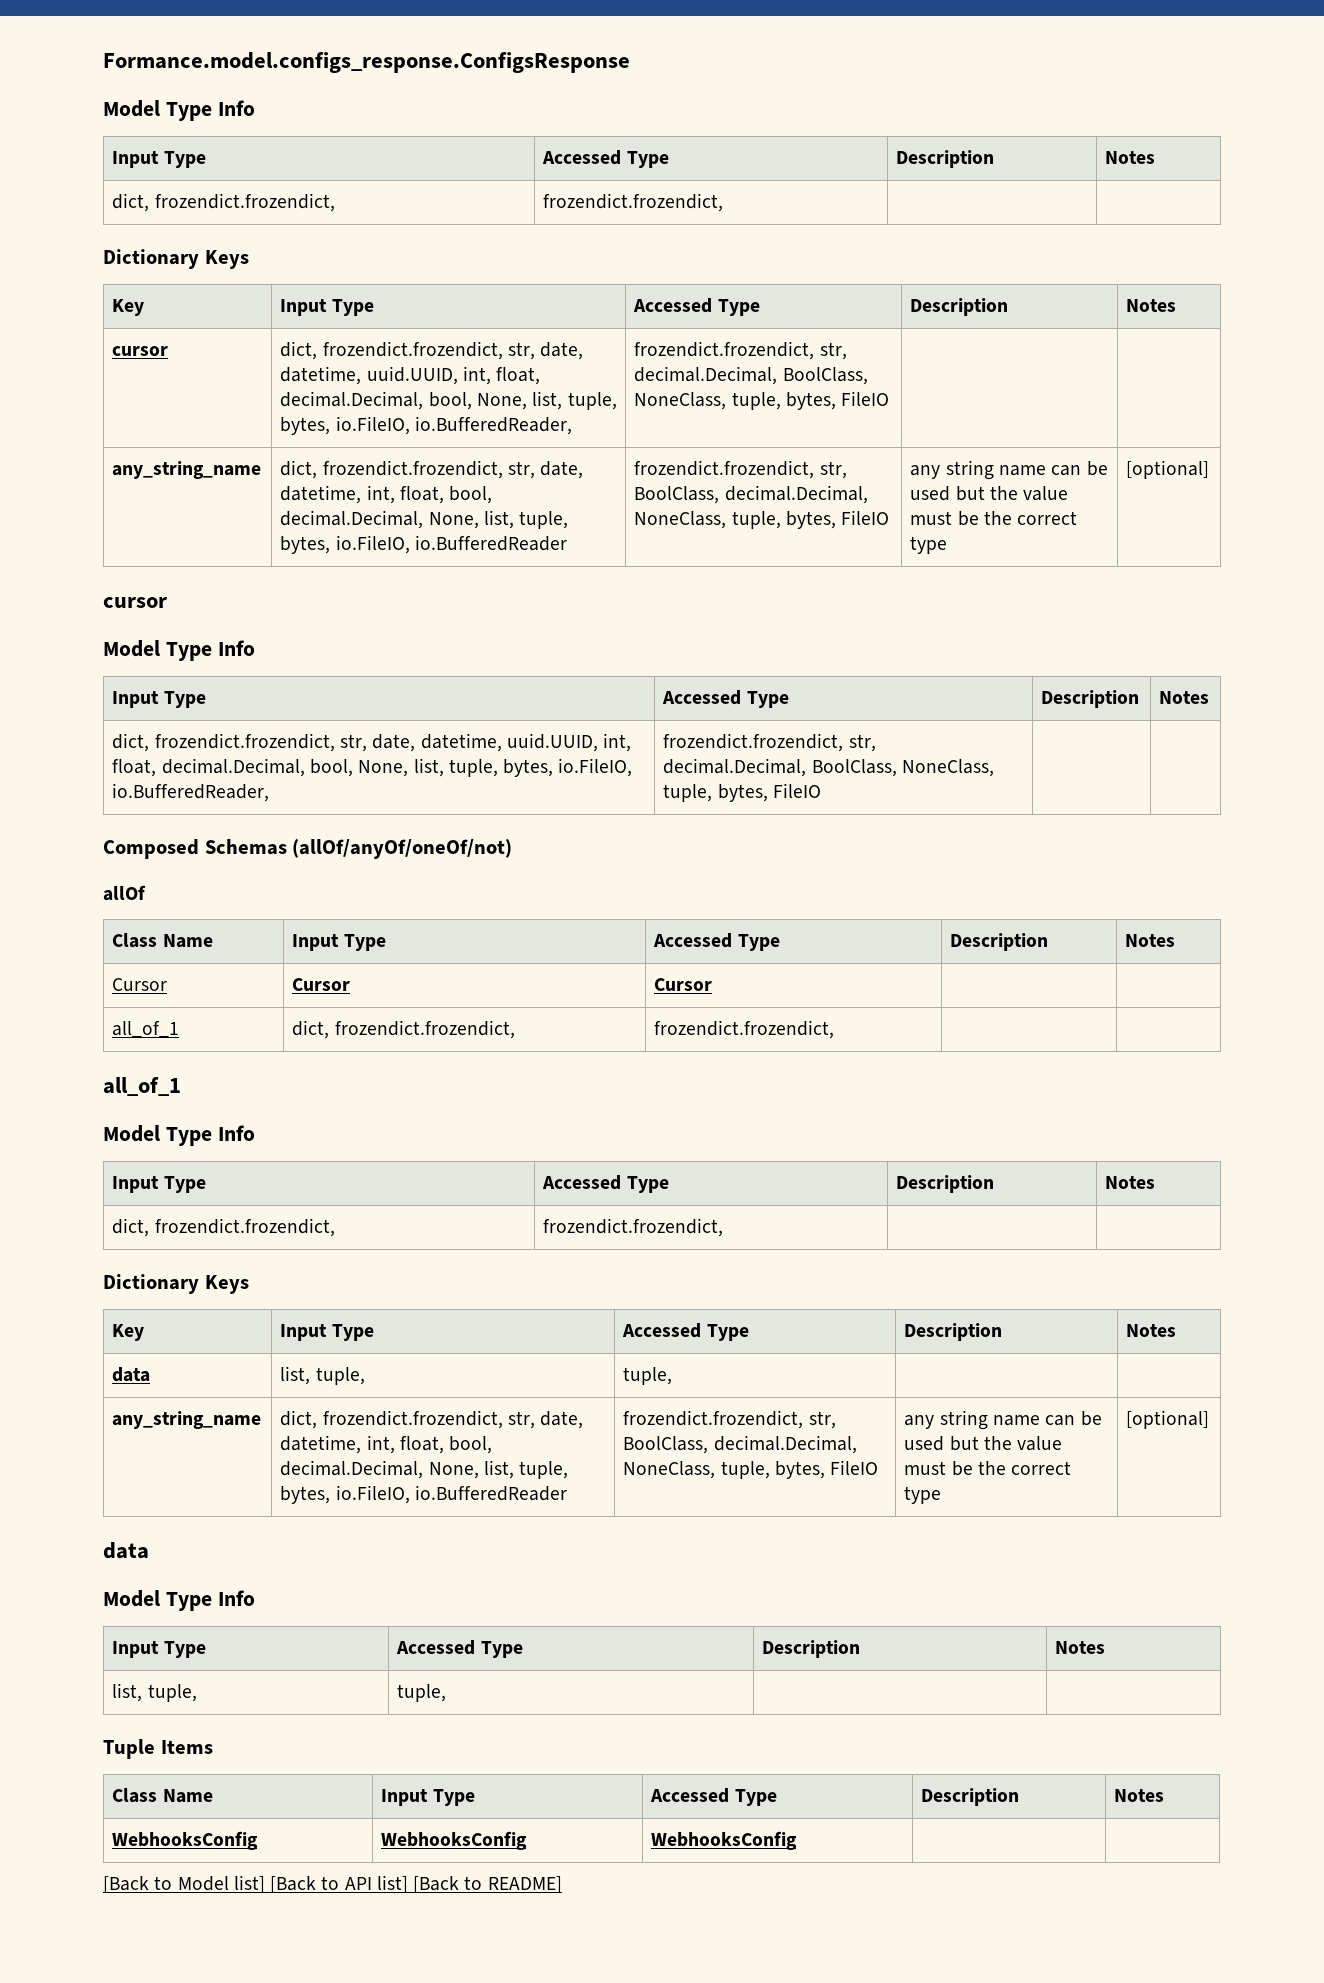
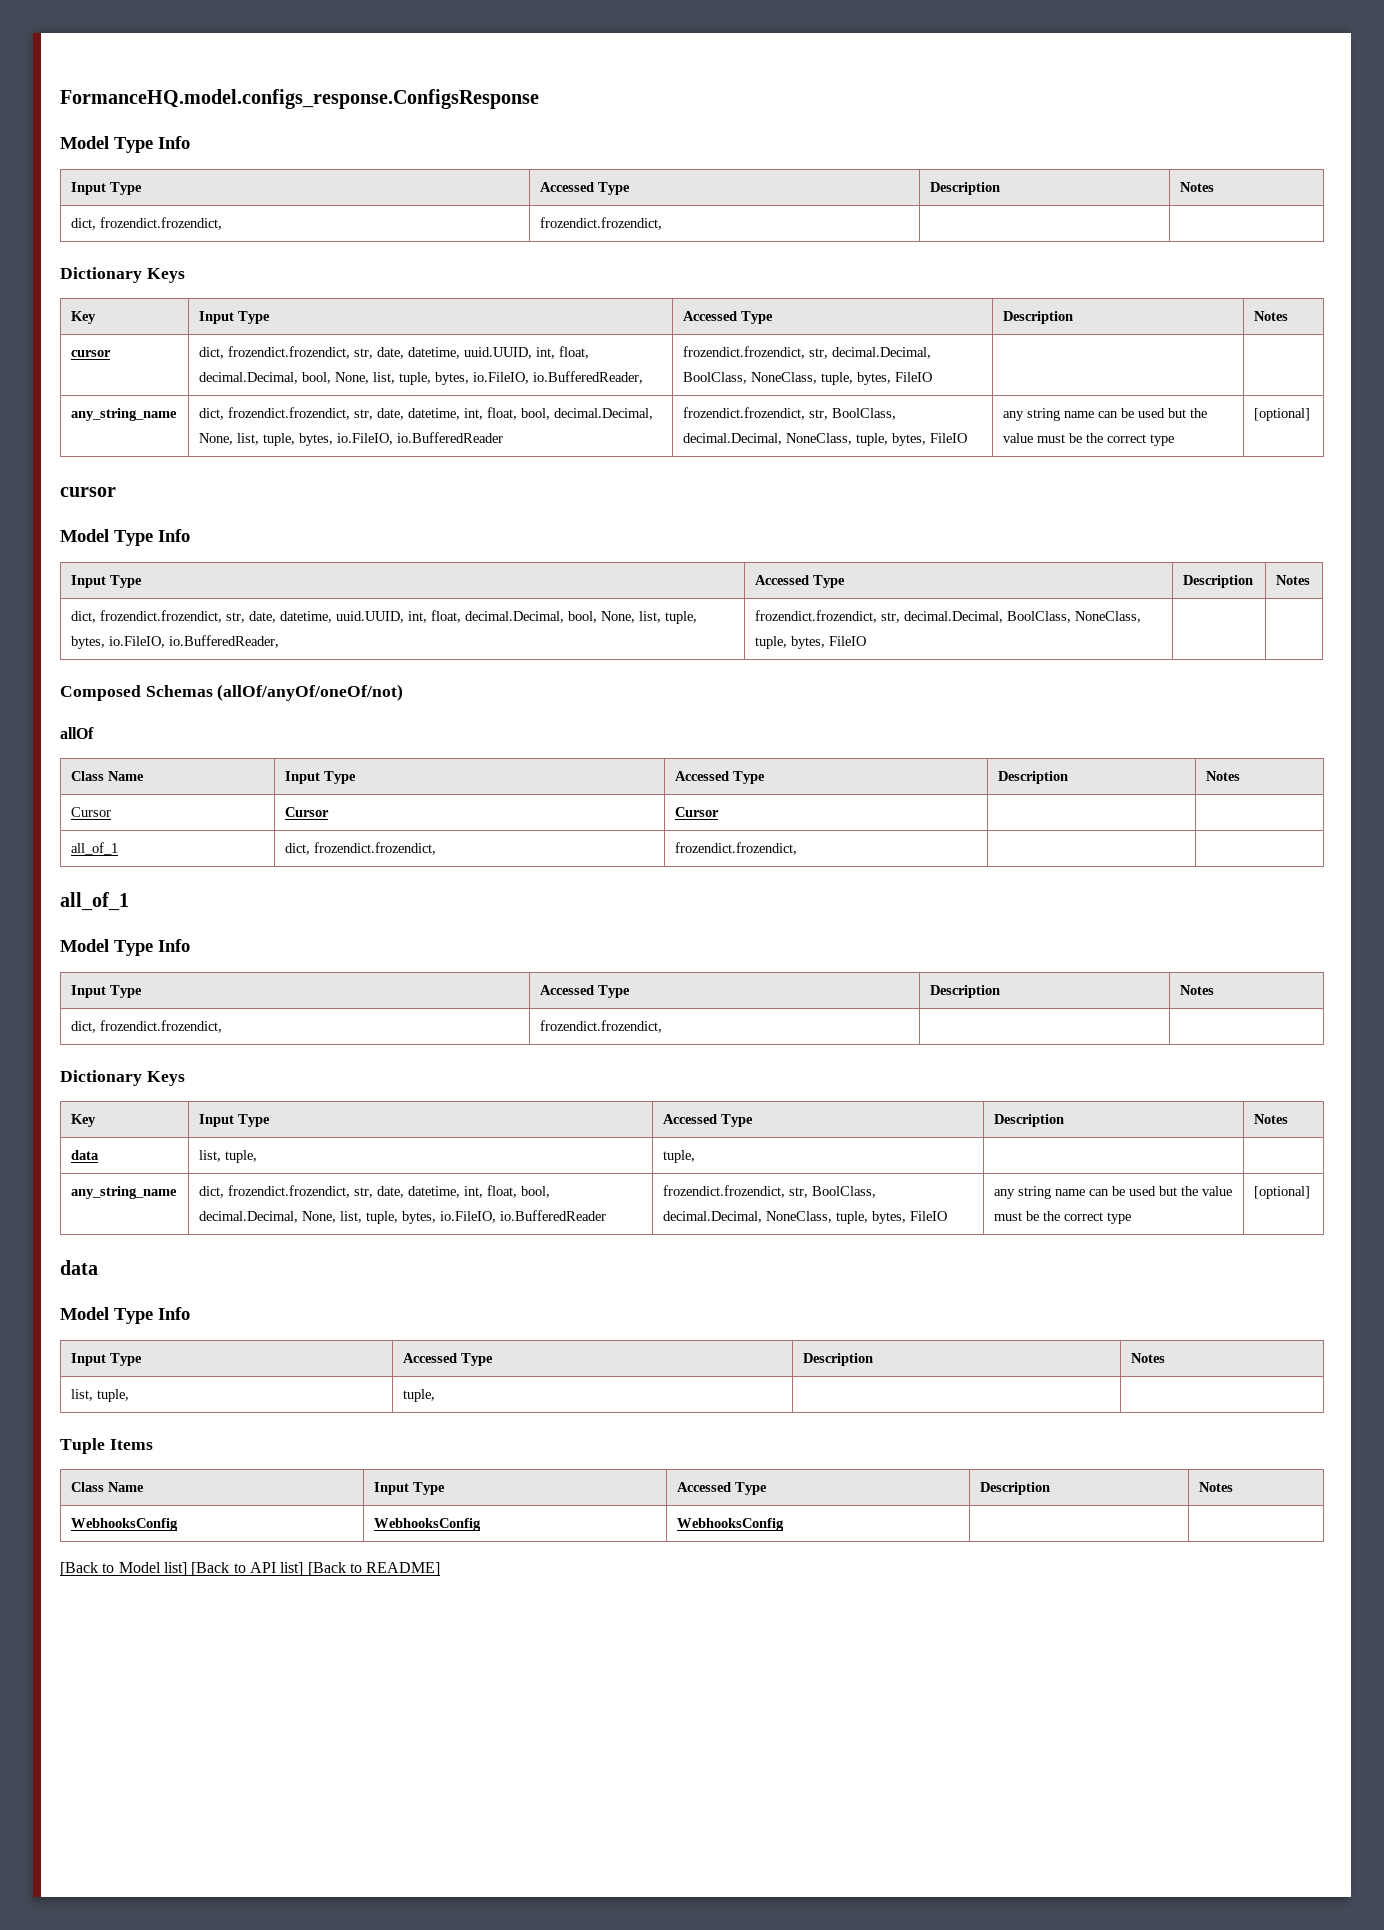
[103,52,630,73] Formance.model.configs_response.ConfigsResponse -> [60,89,539,109] FormanceHQ.model.configs_response.ConfigsResponse

